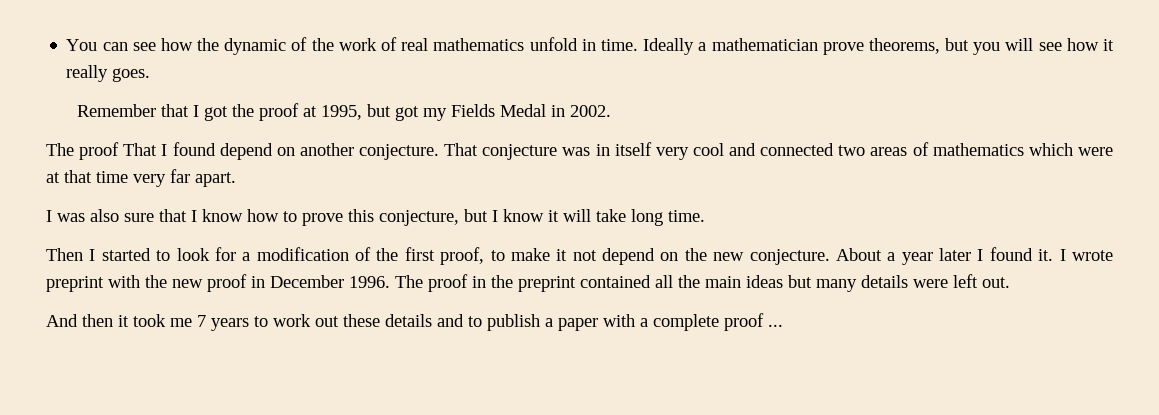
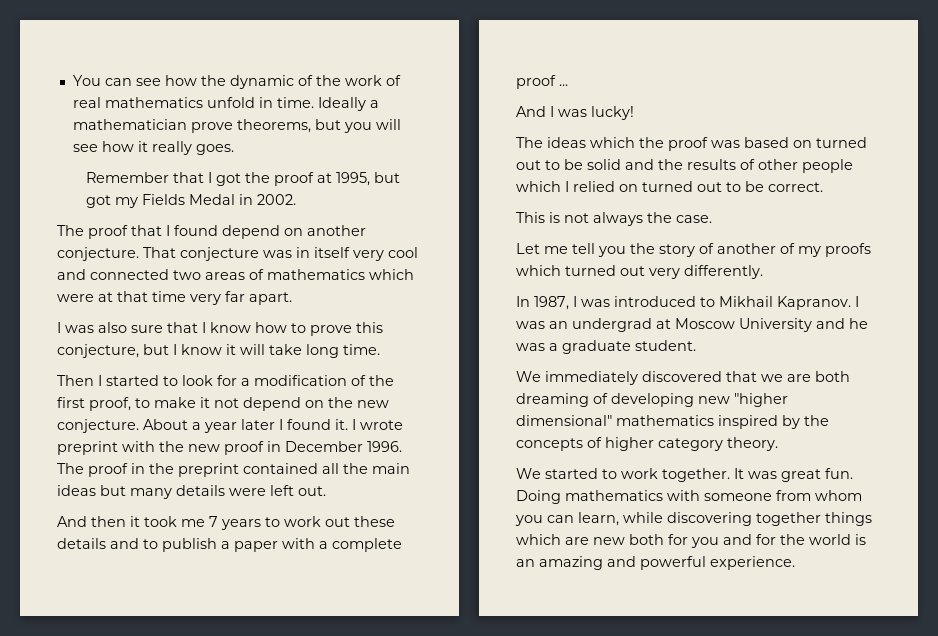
[123,143,158,156] That -> [131,225,162,236] that
(783, 325) none -> [516,106,634,120] [516,137,867,151] [516,159,853,173] [516,181,823,192] [516,212,712,226] [516,243,871,257] [516,265,763,279] [516,296,859,310] [516,318,868,332] [516,340,696,354] [516,371,850,385] [516,393,788,407] [516,415,829,429] [516,437,778,451] [516,468,853,482] [516,490,862,504] [515,512,872,526] [516,534,866,548] [516,556,795,570] // And I was lucky! // The ideas which the proof was based on turned out to be solid and the results of other people which I relied on turned out to be correct. // This is not always the case. // Let me tell you the story of another of my proofs which turned out very differently. // In 1987, I was introduced to Mikhail Kapranov. I was an undergrad at Moscow University and he was a graduate student. // We immediately discovered that we are both dreaming of developing new "higher dimensional" mathematics inspired by the concepts of higher category theory. // We started to work together. It was great fun. Doing mathematics with someone from whom you can learn, while discovering together things which are new both for you and for the world is an amazing and powerful experience.

